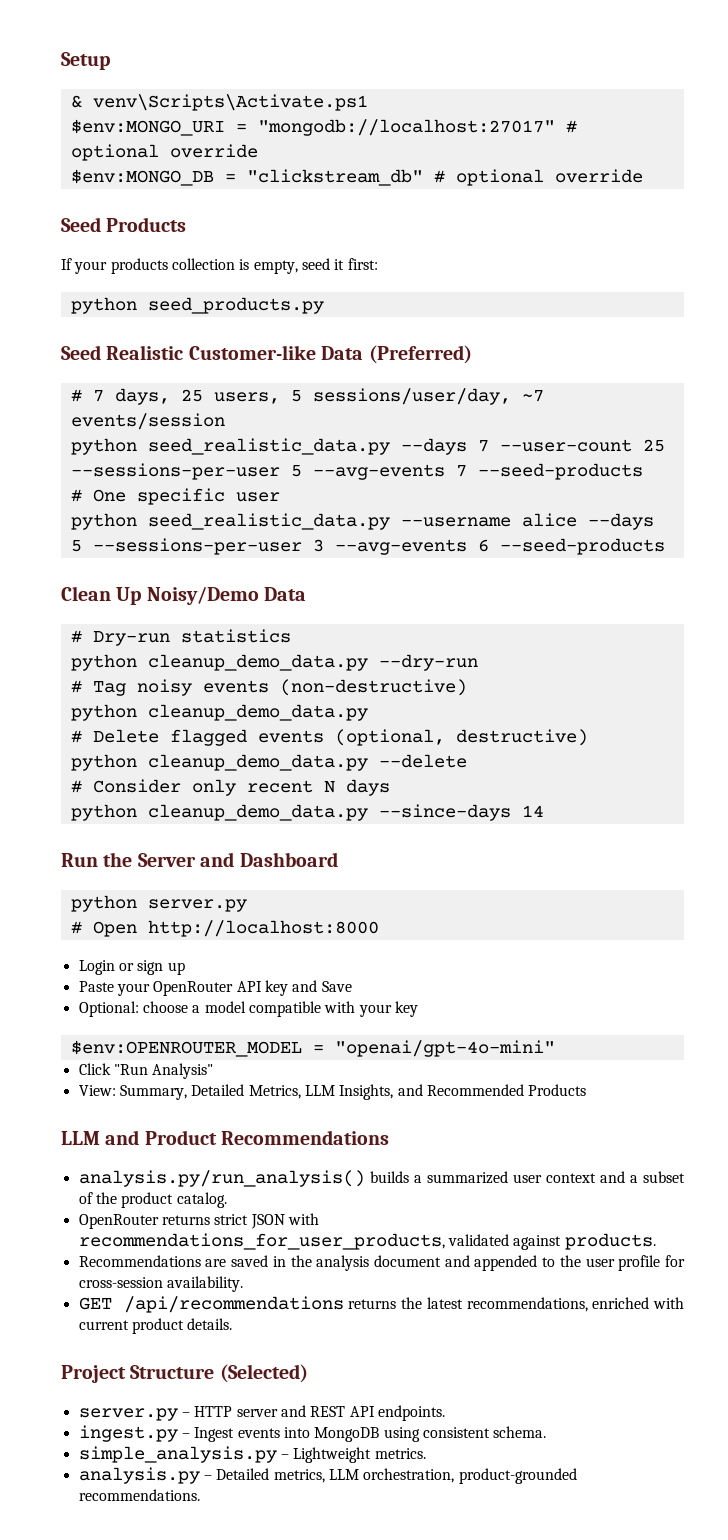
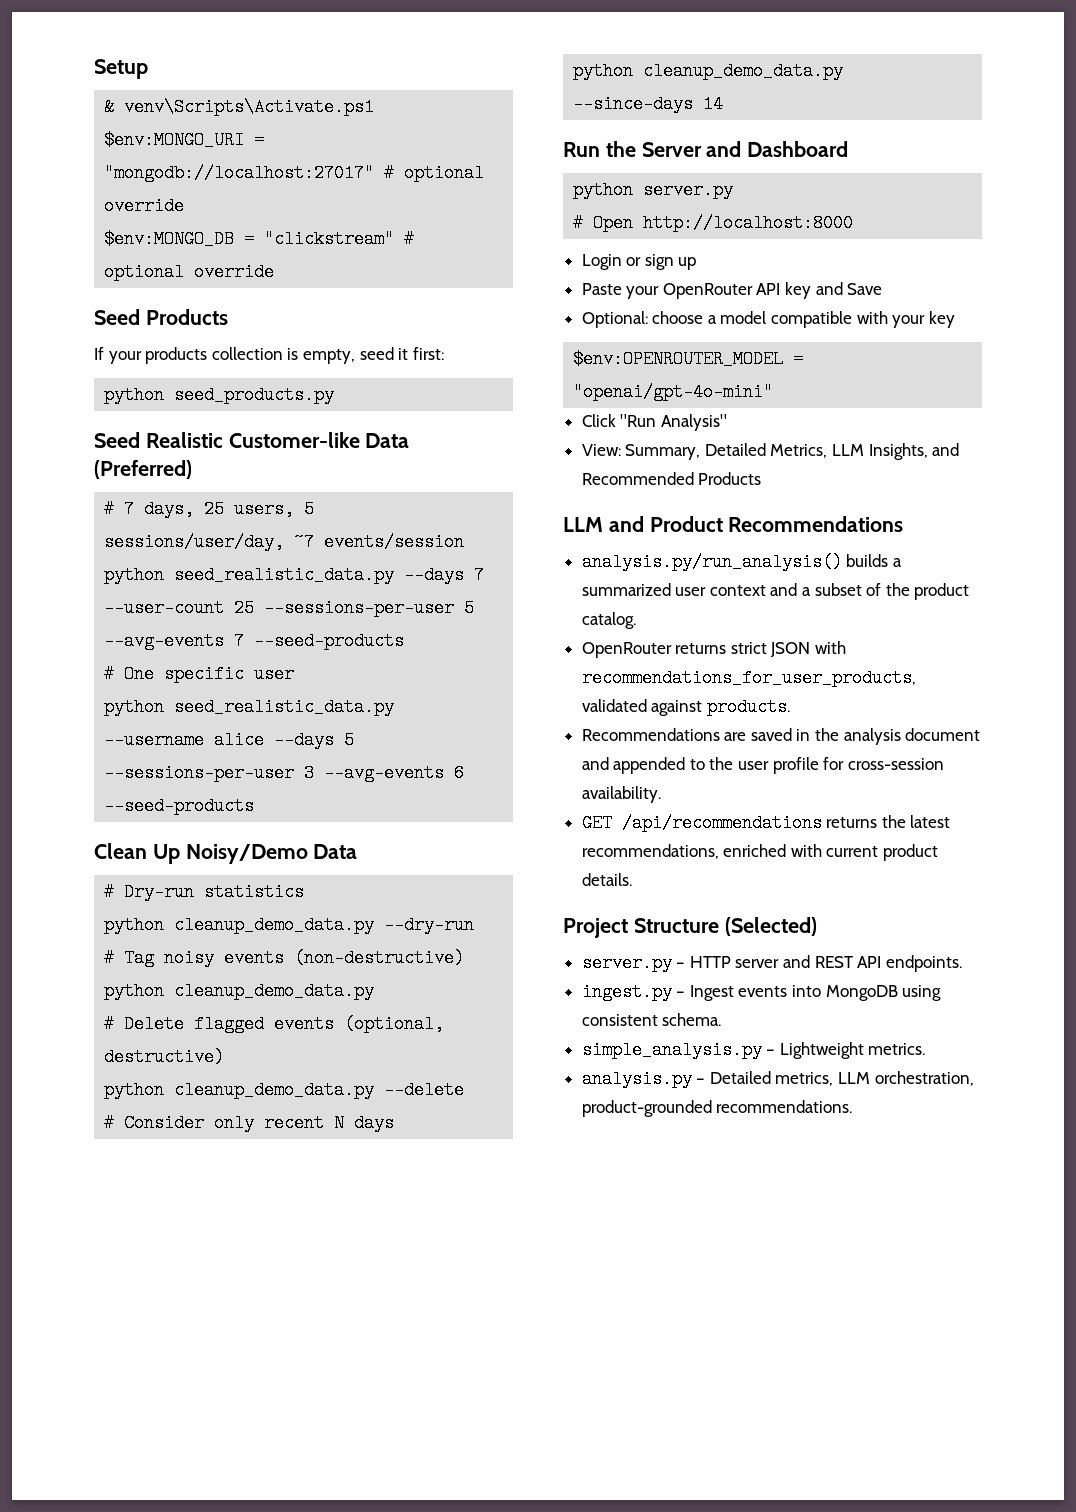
[246,169,423,186] "clickstream_db" -> [264,230,395,248] "clickstream"

